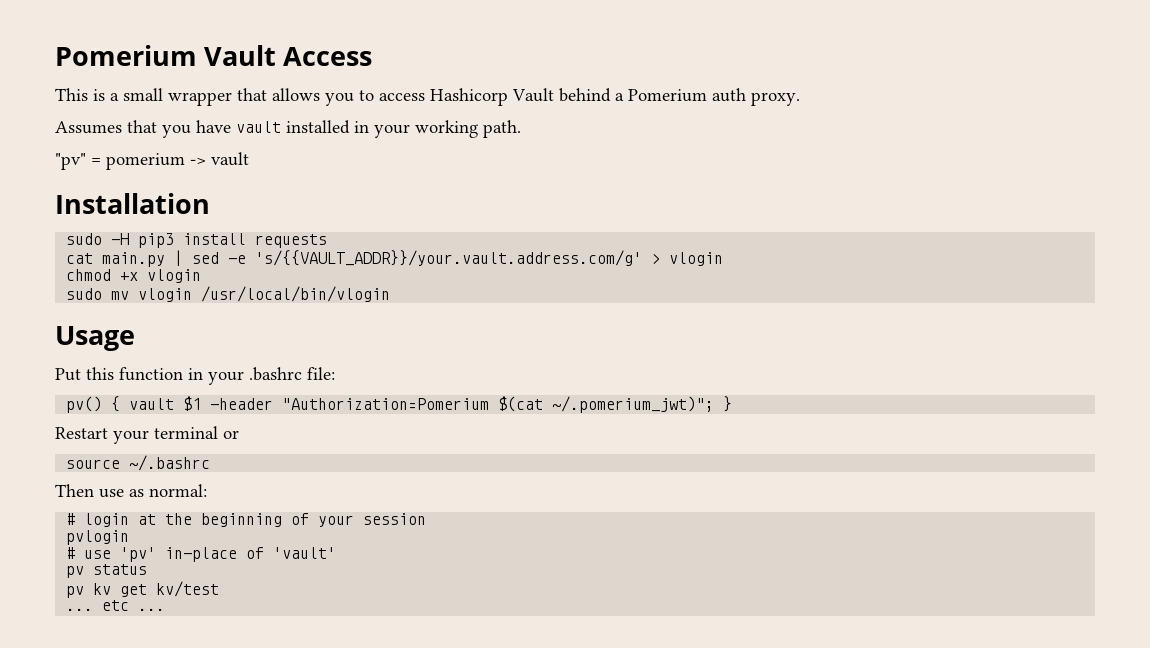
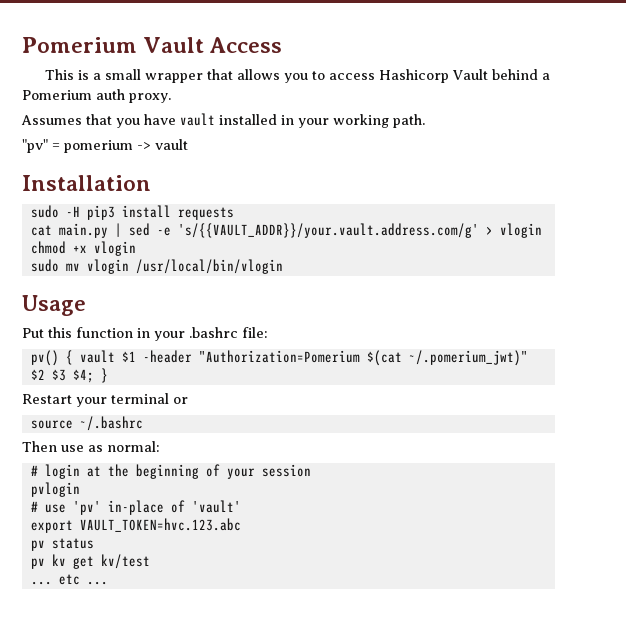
[552,396,715,413] ~/.pomerium_jwt)"; -> [408,350,528,366] [30,369,94,383] ~/.pomerium_jwt)" $2 $3 $4;
(337, 553) none -> [30,518,241,533] // export VAULT_TOKEN=hvc.123.abc

